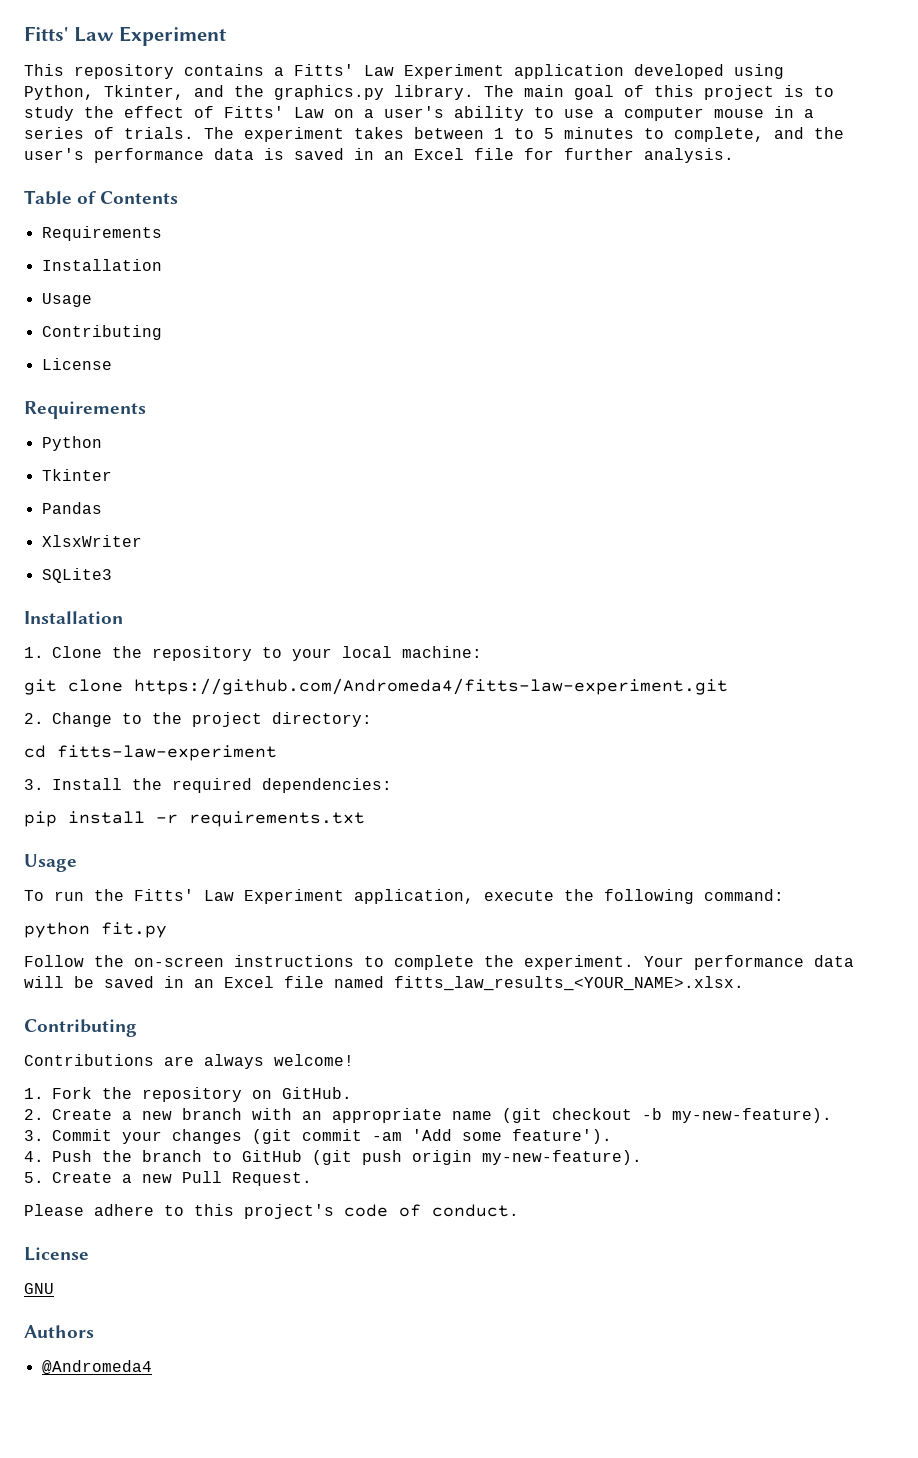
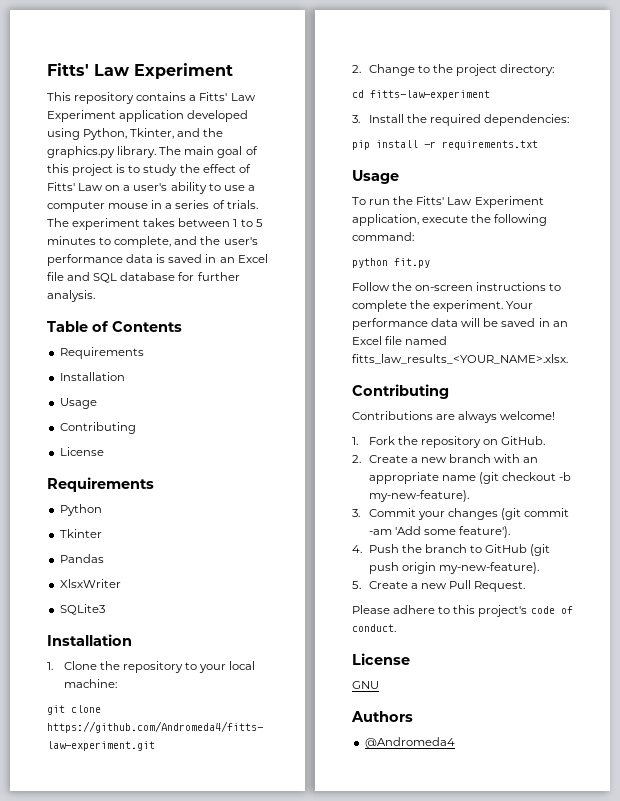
(514, 154) none -> [67,272,176,283] and SQL database

